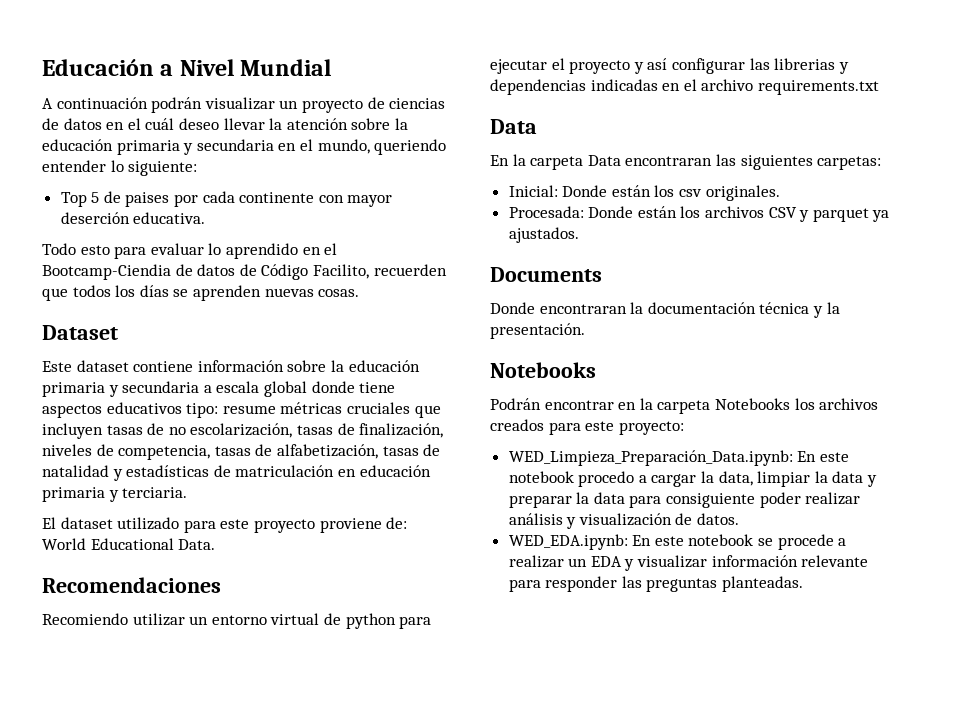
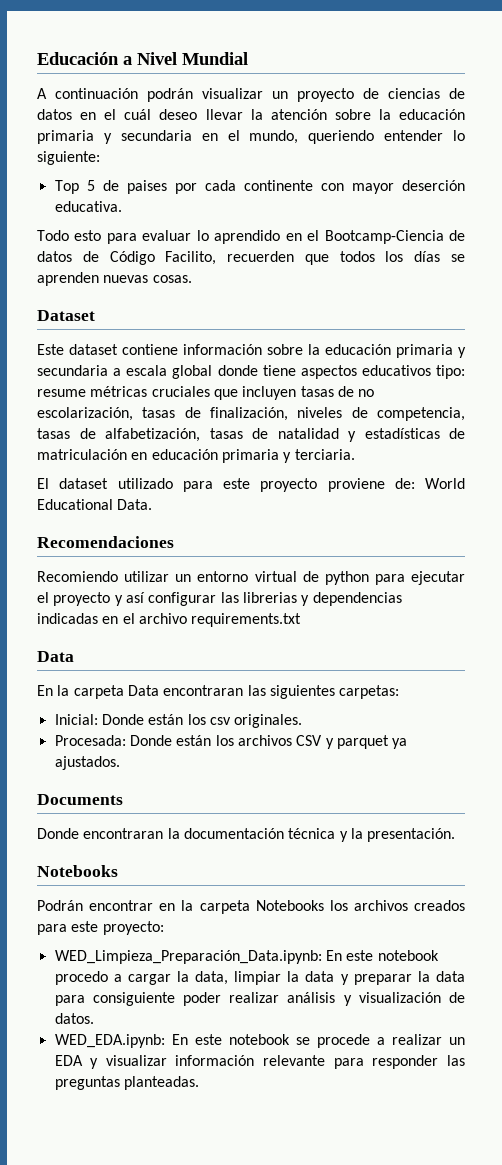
[42,264,171,280] Bootcamp-Ciendia -> [324,230,444,244] Bootcamp-Ciencia

